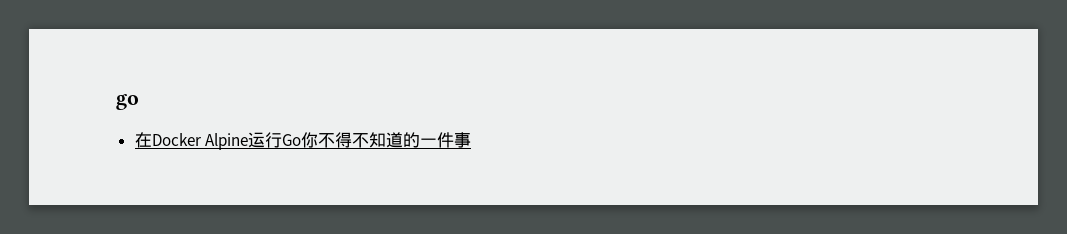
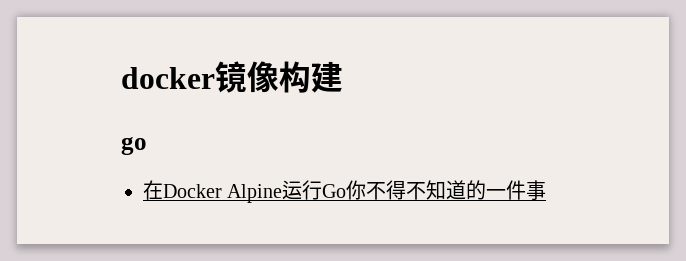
(116, 102) none -> [121,61,343,93] docker镜像构建 //

